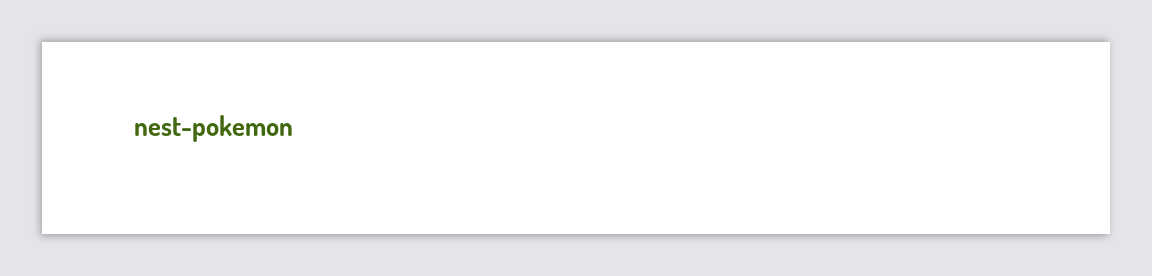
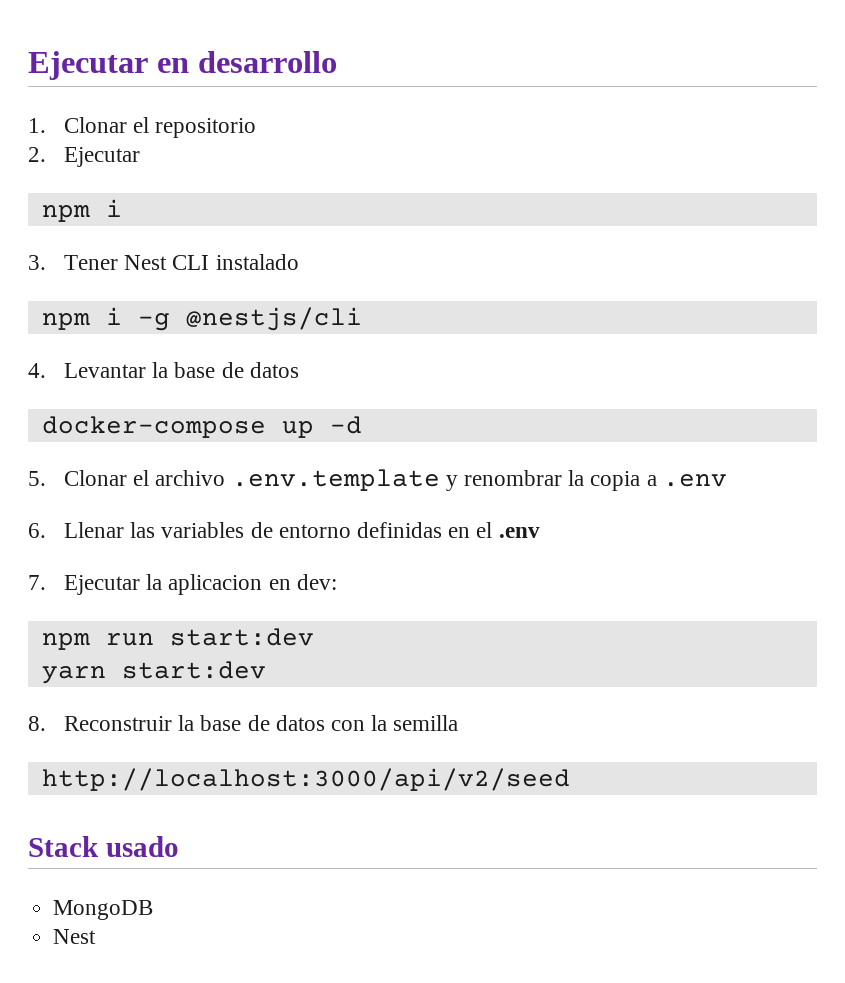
[134,115,293,142] nest-pokemon -> [28,51,337,80] [28,117,257,138] [28,147,141,167] [41,199,122,222] [28,254,299,270] [41,307,362,331] [28,362,299,378] [41,416,362,438] [28,469,727,491] [28,522,540,538] [28,574,337,595] [41,628,314,650] [41,661,266,684] [28,715,459,731] [41,768,570,791] [28,836,179,857] [53,900,154,920] [53,929,97,944] Ejecutar en desarrollo // 1. Clonar el repositorio // 2. Ejecutar // npm i // 3. Tener Nest CLI instalado // npm i -g @nestjs/cli // 4. Levantar la base de datos // docker-compose up -d // 5. Clonar el archivo .env.template y renombrar la copia a .env // 6. Llenar las variables de entorno definidas en el .env // 7. Ejecutar la aplicacion en dev: // npm run start:dev // yarn start:dev // 8. Reconstruir la base de datos con la semilla // http://localhost:3000/api/v2/seed // Stack usado // MongoDB // Nest

